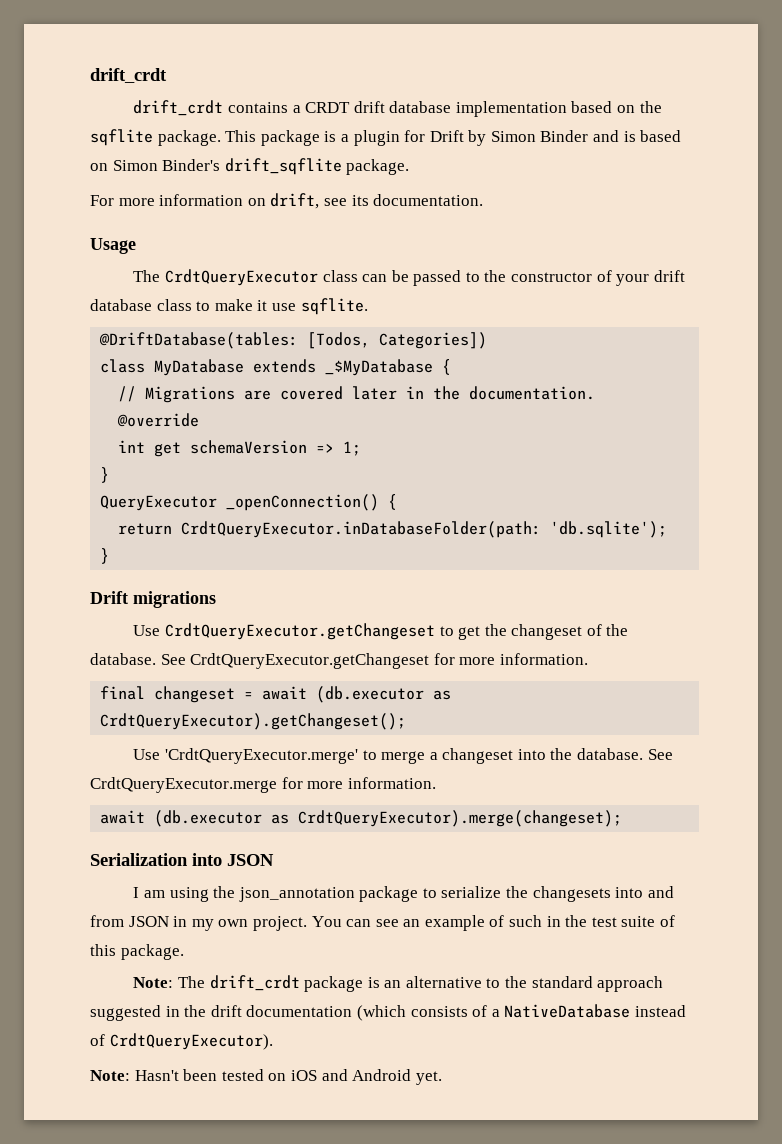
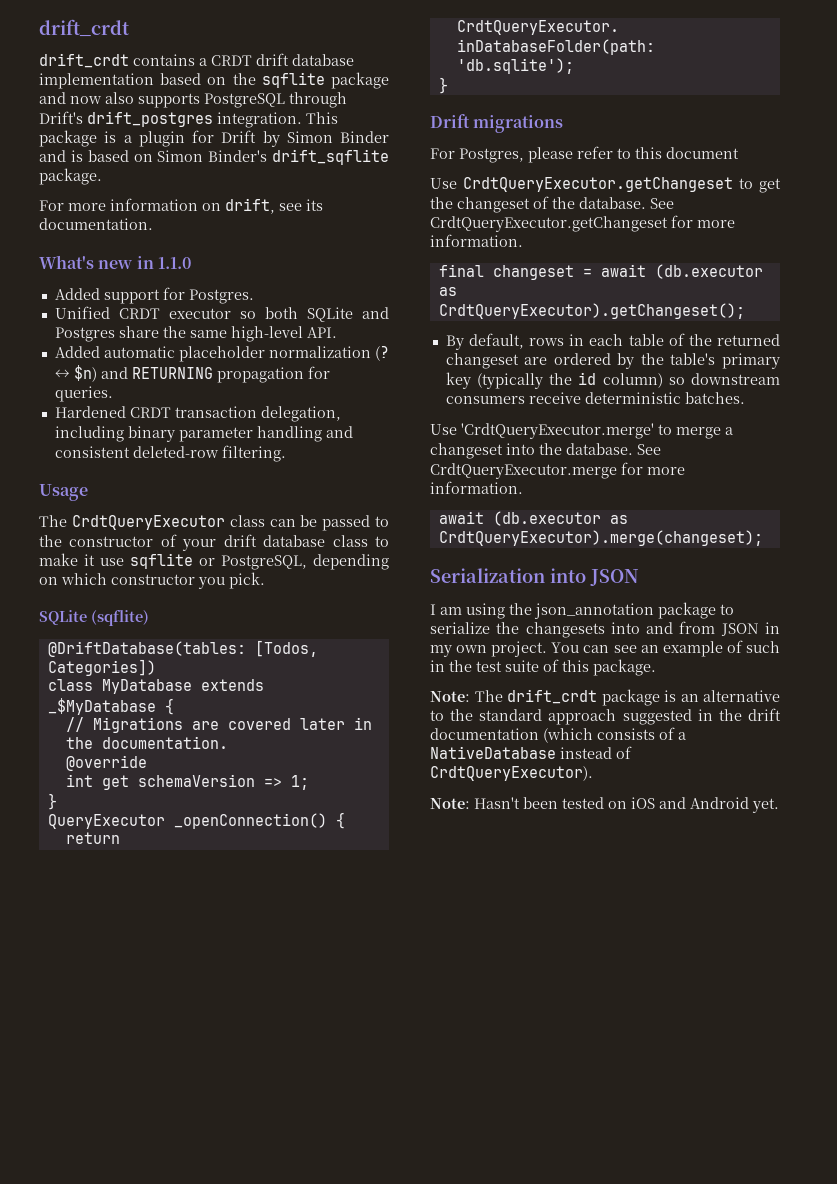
[157,130,221,146] package. -> [330,72,389,89] [39,92,347,108] [39,111,302,128] package and now also supports PostgreSQL through Drift's drift_postgres integration.
(484, 200) none -> [39,255,191,269] [54,287,254,304] [54,306,389,322] [54,326,337,342] [54,346,389,362] [54,365,330,383] [54,386,113,402] [54,406,341,422] [54,426,353,442] [54,445,286,462] // What's new in 1.1.0 // Added support for Postgres. // Unified CRDT executor so both SQLite and Postgres share the same high-level API. // Added automatic placeholder normalization (? ↔ $n) and RETURNING propagation for queries. // Hardened CRDT transaction delegation, including binary parameter handling and consistent deleted-row filtering.
[300,298,368,315] sqflite. -> [130,553,389,570] [39,572,265,589] [39,610,149,626] sqflite or PostgreSQL, depending on which constructor you pick. // SQLite (sqflite)
(216, 599) none -> [430,146,739,163] // For Postgres, please refer to this document
(407, 721) none -> [445,333,780,350] [445,353,780,369] [445,372,780,389] [445,392,745,404] // By default, rows in each table of the returned changeset are ordered by the table's primary key (typically the id column) so downstream consumers receive deterministic batches.

